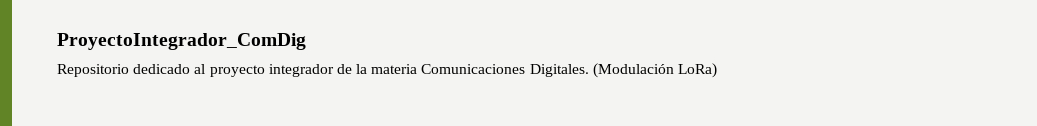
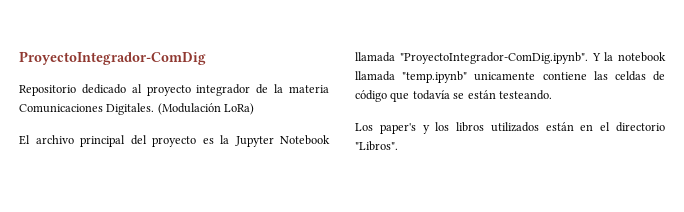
[57,33,306,50] ProyectoIntegrador_ComDig -> [19,51,206,65] ProyectoIntegrador-ComDig
(718, 70) none -> [19,135,330,147] [355,52,666,64] [355,71,665,83] [355,90,552,102] [355,122,665,134] [355,141,398,151] // El archivo principal del proyecto es la Jupyter Notebook llamada "ProyectoIntegrador-ComDig.ipynb". Y la notebook llamada "temp.ipynb" unicamente contiene las celdas de código que todavía se están testeando. // Los paper's y los libros utilizados están en el directorio "Libros".

